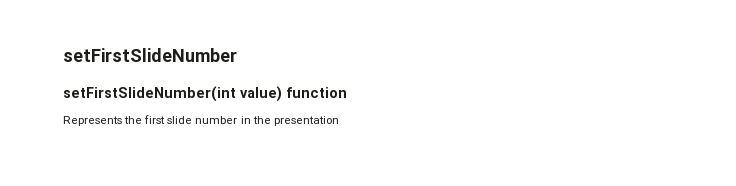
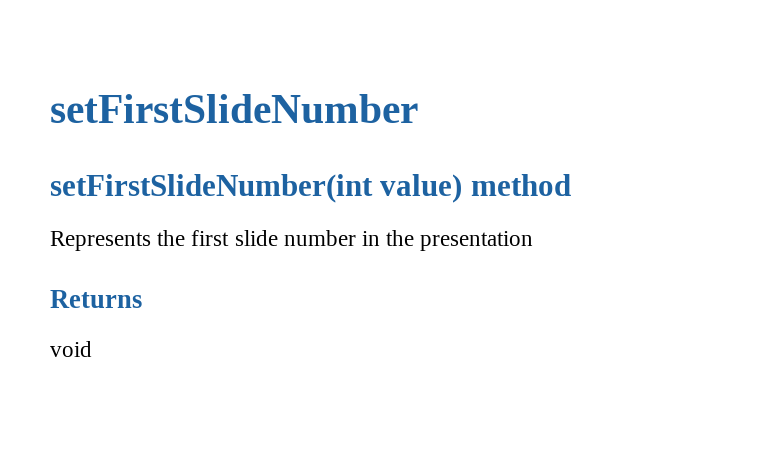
[286,87,347,98] function -> [470,174,571,196] method
(339, 121) none -> [50,290,142,308] [50,341,92,357] // Returns // void

